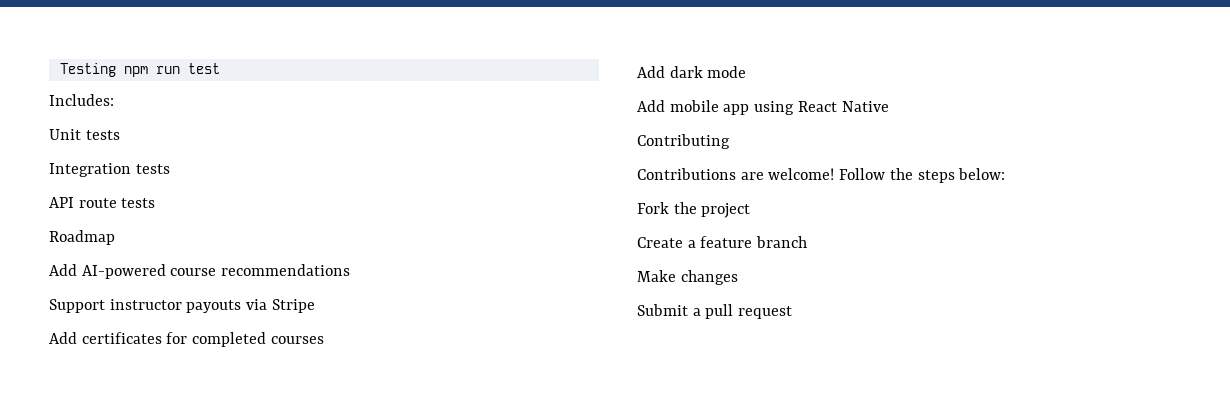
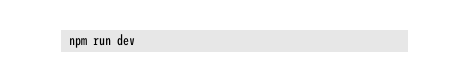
[59,63,116,77] Testing -> (69, 43) none
[187,63,220,74] [49,94,114,106] [49,129,120,140] [49,163,170,177] [49,197,156,208] [49,230,115,245] [49,264,351,279] [49,299,315,313] [49,332,324,347] [637,66,747,78] [637,100,889,115] [637,134,730,149] [637,168,1006,183] [637,202,751,218] [637,236,808,248] [637,270,738,285] [637,304,793,319] test // Includes: // Unit tests // Integration tests // API route tests // Roadmap // Add AI-powered course recommendations // Support instructor payouts via Stripe // Add certificates for completed courses // Add dark mode // Add mobile app using React Native // Contributing // Contributions are welcome! Follow the steps below: // Fork the project // Create a feature branch // Make changes // Submit a pull request -> [117,34,136,46] dev

